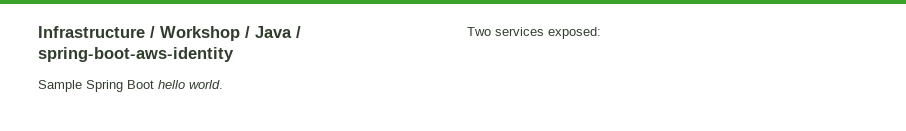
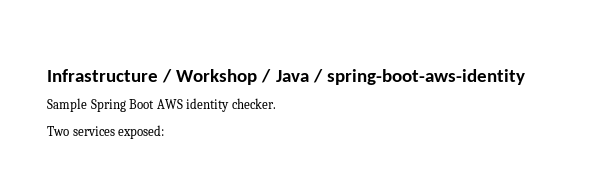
[158,80,223,89] hello world. -> [156,98,276,112] AWS identity checker.

